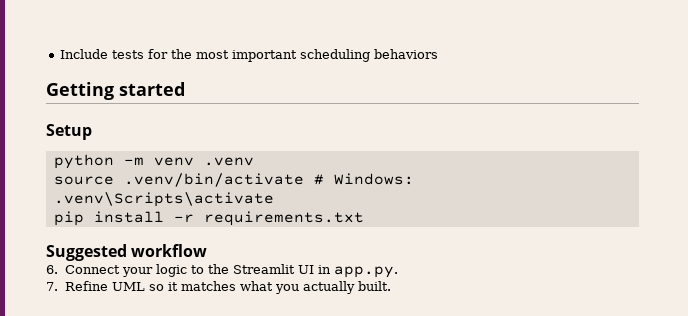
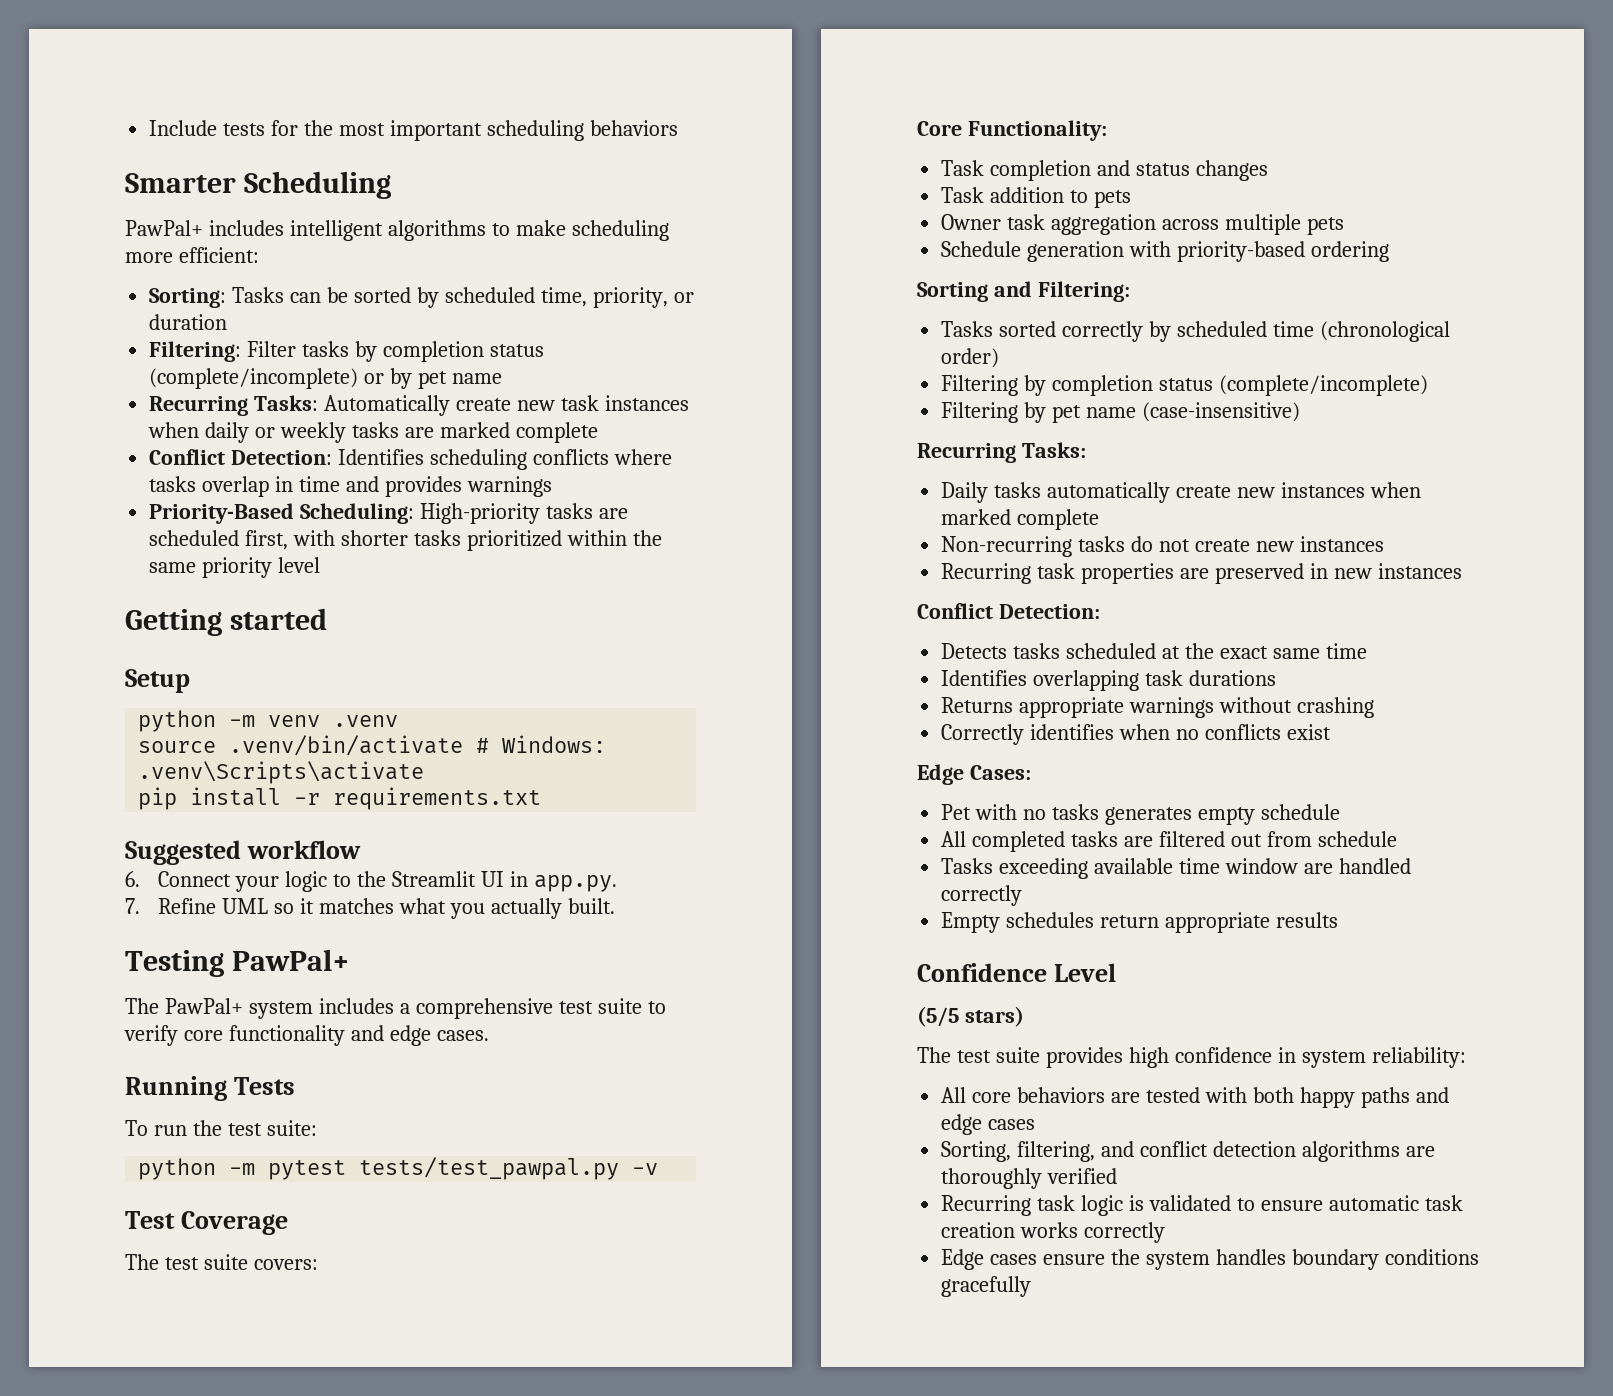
(439, 54) none -> [125,171,391,199] [125,220,669,241] [125,247,259,263] [149,287,694,308] [149,314,228,330] [149,341,544,362] [149,368,502,389] [149,395,689,416] [148,422,598,443] [149,449,672,470] [149,476,552,497] [149,503,628,524] [149,530,662,551] [149,557,321,578] // Smarter Scheduling // PawPal+ includes intelligent algorithms to make scheduling more efficient: // Sorting: Tasks can be sorted by scheduled time, priority, or duration // Filtering: Filter tasks by completion status (complete/incomplete) or by pet name // Recurring Tasks: Automatically create new task instances when daily or weekly tasks are marked complete // Conflict Detection: Identifies scheduling conflicts where tasks overlap in time and provides warnings // Priority-Based Scheduling: High-priority tasks are scheduled first, with shorter tasks prioritized within the same priority level
(391, 286) none -> [125,949,350,977] [125,998,666,1019] [124,1025,489,1046] [125,1076,295,1101] [125,1120,317,1136] [138,1157,659,1180] [125,1211,288,1235] [125,1254,318,1270] [917,120,1107,141] [941,160,1268,181] [941,187,1132,208] [941,214,1344,235] [941,241,1389,262] [917,281,1130,302] [941,321,1450,342] [941,348,1000,368] [941,375,1428,396] [941,402,1300,423] [917,442,1086,463] [941,482,1421,503] [941,509,1100,530] [941,536,1384,557] [941,563,1462,584] [917,603,1100,619] [941,643,1367,659] [941,670,1277,691] [941,697,1374,718] [941,724,1331,745] [917,764,1031,785] [941,804,1340,825] [941,831,1397,852] [941,858,1411,879] [941,885,1023,906] [941,912,1338,933] [917,963,1116,982] [917,1006,1024,1027] [917,1047,1466,1068] [941,1087,1449,1108] [941,1114,1036,1135] [941,1141,1435,1162] [941,1168,1118,1189] [941,1195,1463,1216] [941,1222,1166,1243] [941,1249,1479,1270] [941,1276,1032,1297] // Testing PawPal+ // The PawPal+ system includes a comprehensive test suite to verify core functionality and edge cases. // Running Tests // To run the test suite: // python -m pytest tests/test_pawpal.py -v // Test Coverage // The test suite covers: // Core Functionality: // Task completion and status changes // Task addition to pets // Owner task aggregation across multiple pets // Schedule generation with priority-based ordering // Sorting and Filtering: // Tasks sorted correctly by scheduled time (chronological order) // Filtering by completion status (complete/incomplete) // Filtering by pet name (case-insensitive) // Recurring Tasks: // Daily tasks automatically create new instances when marked complete // Non-recurring tasks do not create new instances // Recurring task properties are preserved in new instances // Conflict Detection: // Detects tasks scheduled at the exact same time // Identifies overlapping task durations // Returns appropriate warnings without crashing // Correctly identifies when no conflicts exist // Edge Cases: // Pet with no tasks generates empty schedule // All completed tasks are filtered out from schedule // Tasks exceeding available time window are handled correctly // Empty schedules return appropriate results // Confidence Level // (5/5 stars) // The test suite provides high confidence in system reliability: // All core behaviors are tested with both happy paths and edge cases // Sorting, filtering, and conflict detection algorithms are thoroughly verified // Recurring task logic is validated to ensure automatic task creation works correctly // Edge cases ensure the system handles boundary conditions gracefully

